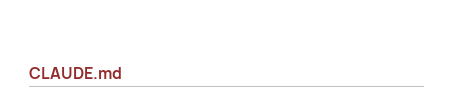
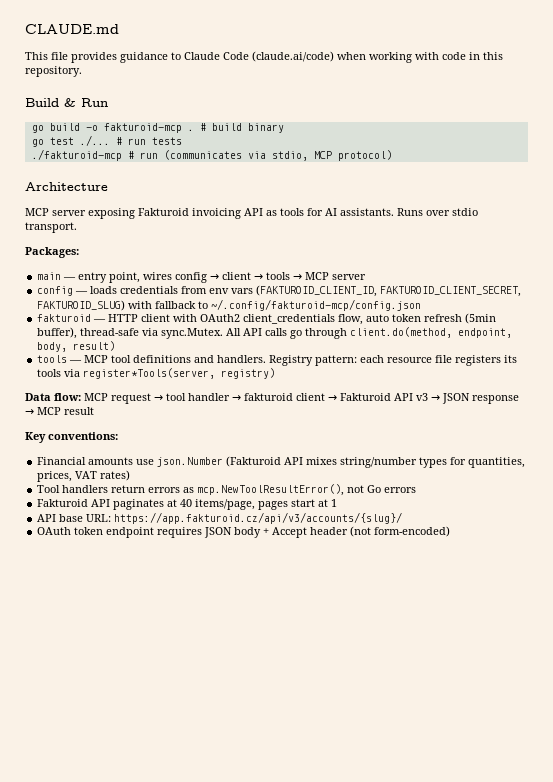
(122, 73) none -> [25,51,503,63] [25,66,82,77] [25,98,108,107] [31,123,284,133] [31,135,182,147] [31,149,392,161] [25,182,108,191] [25,208,478,219] [25,222,77,233] [25,247,79,258] [37,272,367,283] [37,285,522,297] [37,299,422,311] [37,313,497,325] [37,327,513,339] [37,341,116,352] [37,355,518,366] [37,368,276,379] [25,393,519,404] [25,407,94,415] [25,432,118,443] [37,456,526,468] [37,470,131,482] [37,484,417,496] [37,499,338,510] [37,512,403,524] [37,526,451,538] // This file provides guidance to Claude Code (claude.ai/code) when working with code in this repository. // Build & Run // go build -o fakturoid-mcp . # build binary // go test ./... # run tests // ./fakturoid-mcp # run (communicates via stdio, MCP protocol) // Architecture // MCP server exposing Fakturoid invoicing API as tools for AI assistants. Runs over stdio transport. // Packages: // main — entry point, wires config → client → tools → MCP server // config — loads credentials from env vars (FAKTUROID_CLIENT_ID, FAKTUROID_CLIENT_SECRET, FAKTUROID_SLUG) with fallback to ~/.config/fakturoid-mcp/config.json // fakturoid — HTTP client with OAuth2 client_credentials flow, auto token refresh (5min buffer), thread-safe via sync.Mutex. All API calls go through client.do(method, endpoint, body, result) // tools — MCP tool definitions and handlers. Registry pattern: each resource file registers its tools via register*Tools(server, registry) // Data flow: MCP request → tool handler → fakturoid client → Fakturoid API v3 → JSON response → MCP result // Key conventions: // Financial amounts use json.Number (Fakturoid API mixes string/number types for quantities, prices, VAT rates) // Tool handlers return errors as mcp.NewToolResultError(), not Go errors // Fakturoid API paginates at 40 items/page, pages start at 1 // API base URL: https://app.fakturoid.cz/api/v3/accounts/{slug}/ // OAuth token endpoint requires JSON body + Accept header (not form-encoded)

